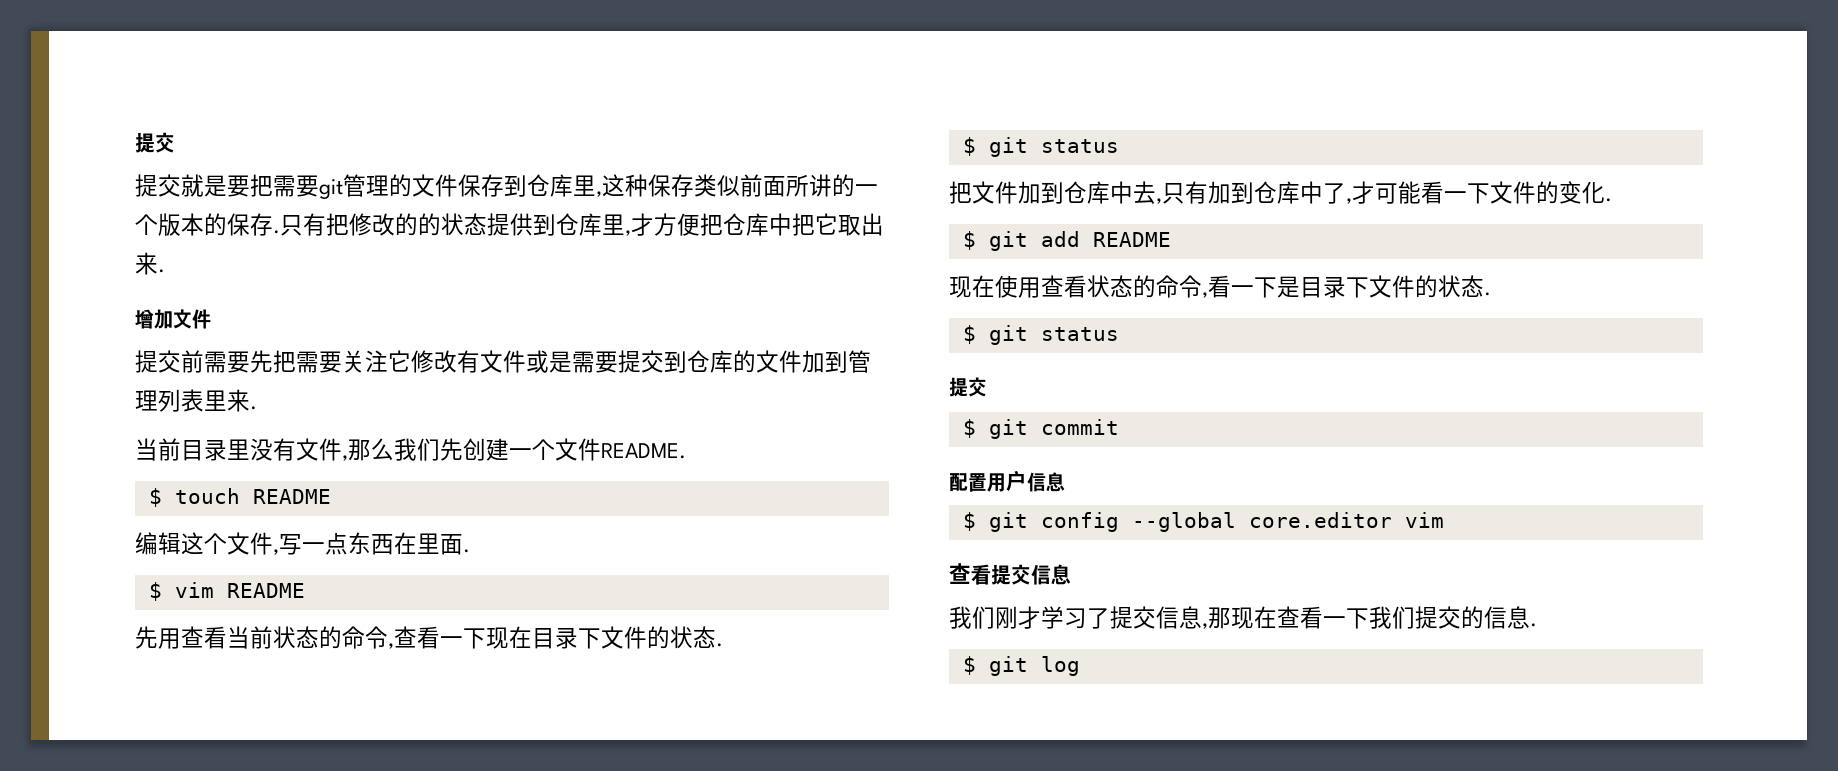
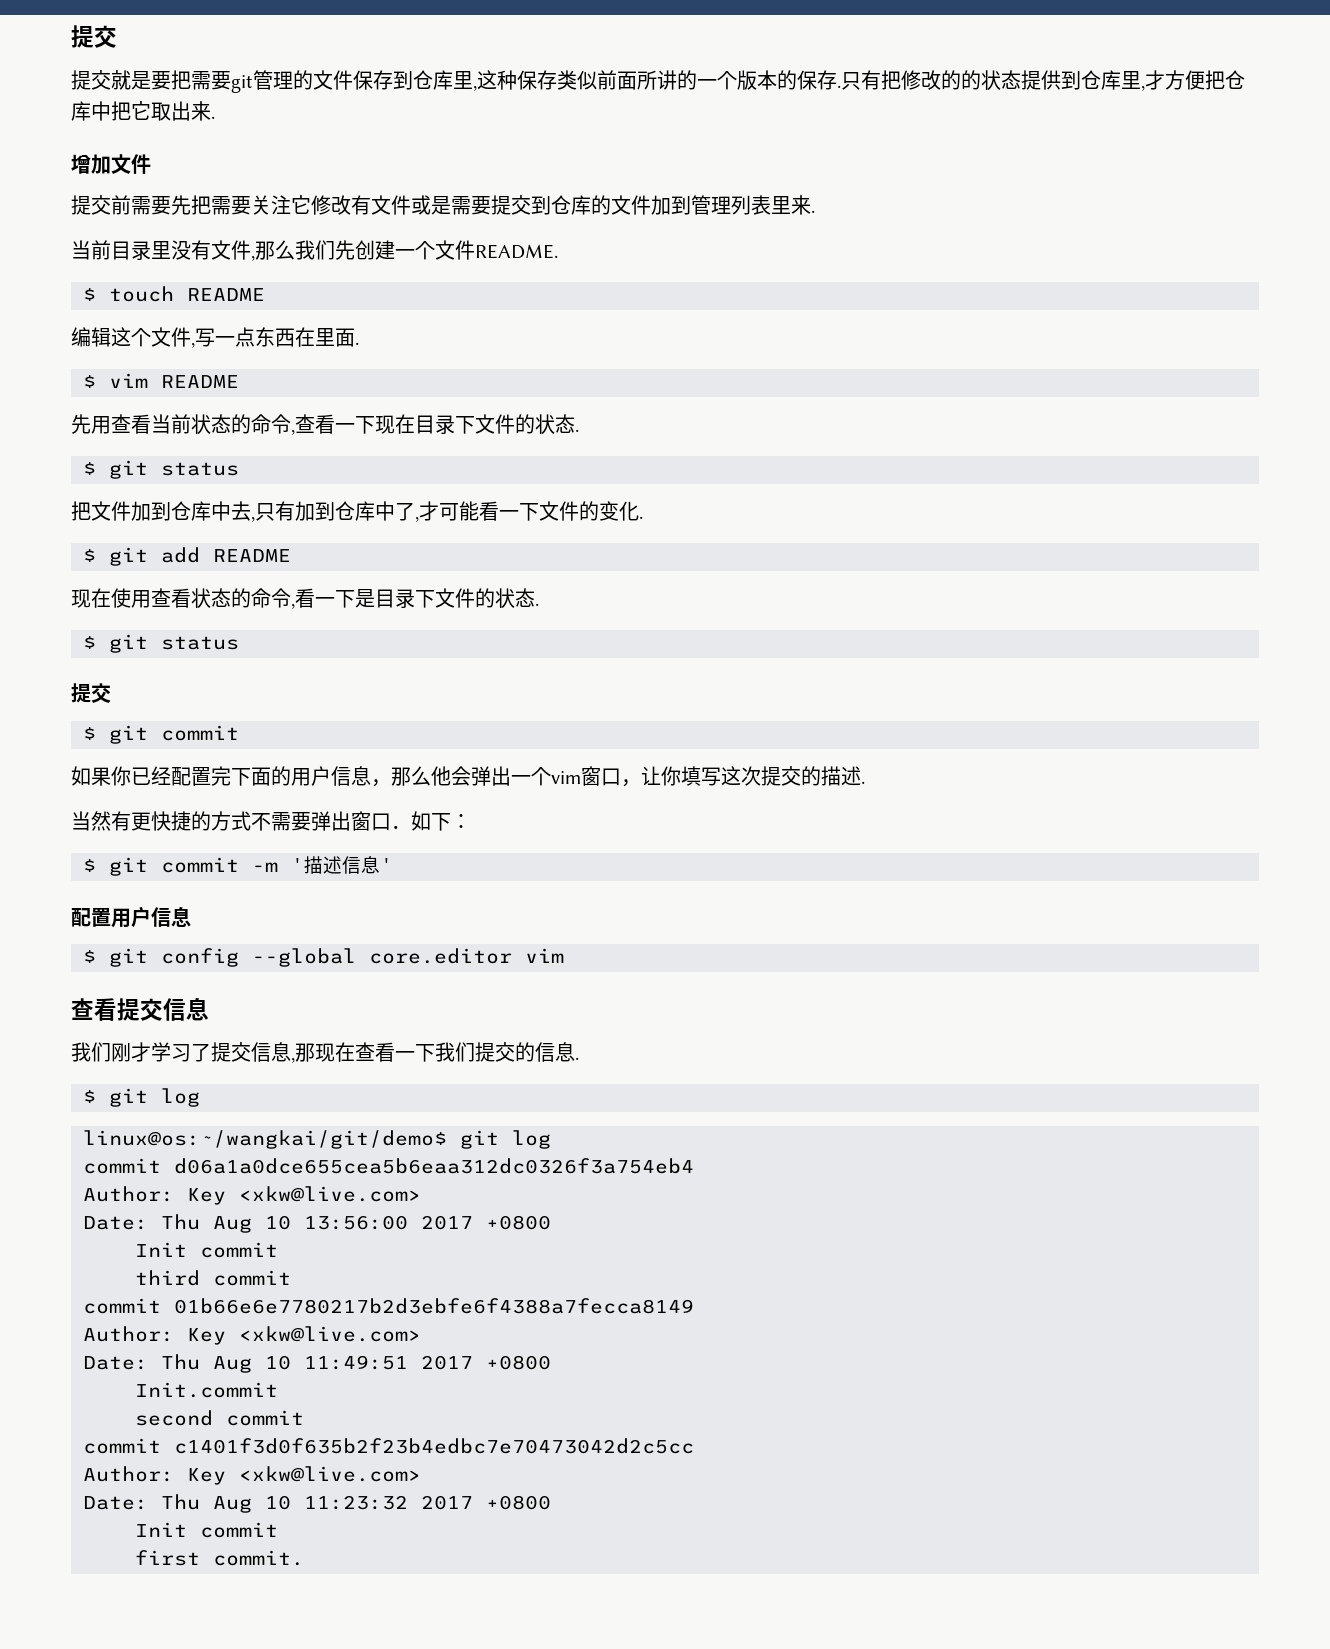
(1119, 427) none -> [71,766,865,787] [71,811,471,831] [83,856,393,876] // 如果你已经配置完下面的用户信息，那么他会弹出一个vim窗口，让你填写这次提交的描述. // 当然有更快捷的方式不需要弹出窗口．如下： // $ git commit -m '描述信息'
(1080, 666) none -> [83,1130,551,1149] [83,1158,694,1174] [83,1186,421,1205] [83,1214,551,1233] [135,1242,278,1258] [135,1270,291,1286] [83,1298,694,1314] [83,1326,421,1345] [83,1354,551,1373] [135,1382,278,1398] [135,1410,304,1426] [83,1438,694,1454] [83,1466,421,1485] [83,1494,551,1513] [135,1522,278,1538] [135,1550,304,1566] // linux@os:~/wangkai/git/demo$ git log // commit d06a1a0dce655cea5b6eaa312dc0326f3a754eb4 // Author: Key <xkw@live.com> // Date: Thu Aug 10 13:56:00 2017 +0800 // Init commit // third commit // commit 01b66e6e7780217b2d3ebfe6f4388a7fecca8149 // Author: Key <xkw@live.com> // Date: Thu Aug 10 11:49:51 2017 +0800 // Init.commit // second commit // commit c1401f3d0f635b2f23b4edbc7e70473042d2c5cc // Author: Key <xkw@live.com> // Date: Thu Aug 10 11:23:32 2017 +0800 // Init commit // first commit.

